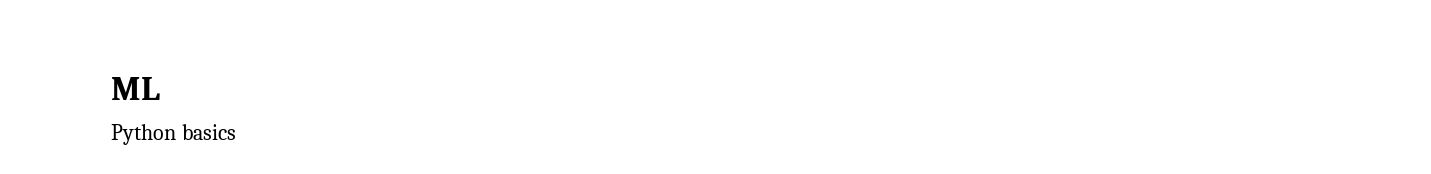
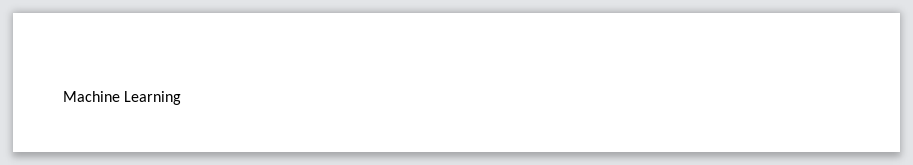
[111,77,160,100] [111,124,236,145] ML // Python basics -> [63,91,182,105] Machine Learning

